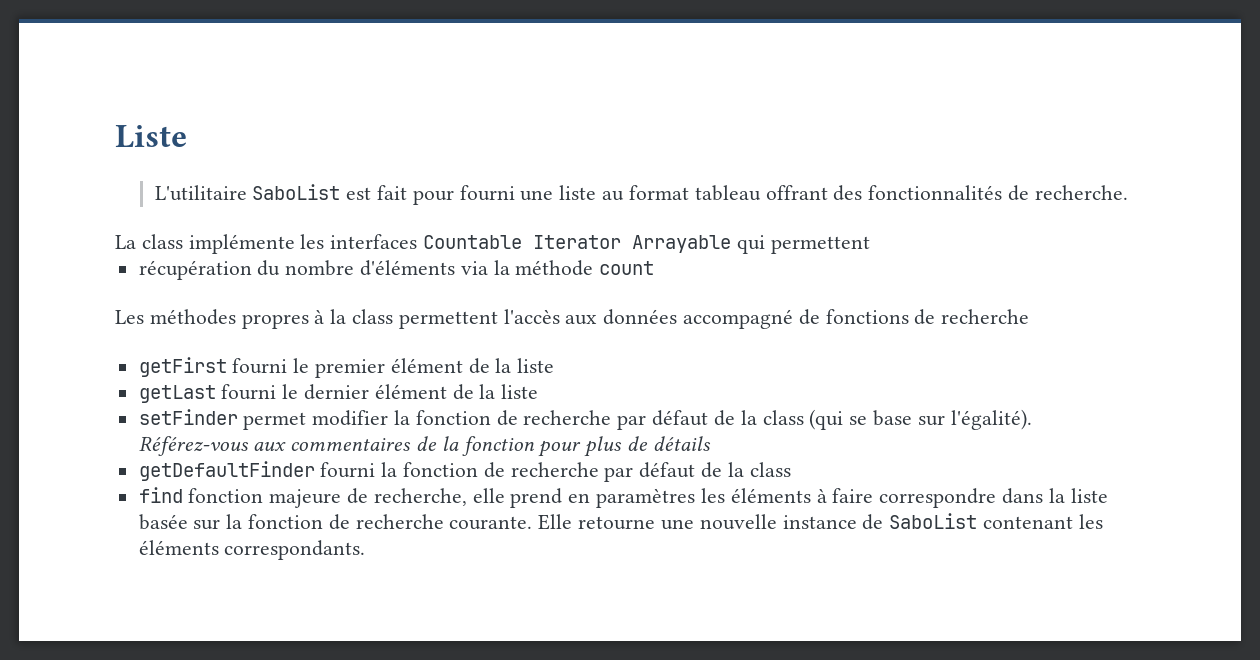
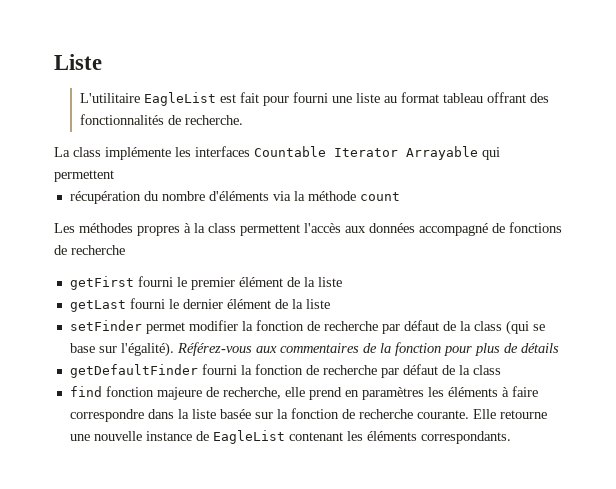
[252,184,341,200] SaboList -> [143,92,216,106] EagleList
[889,513,978,529] SaboList -> [212,430,285,444] EagleList

